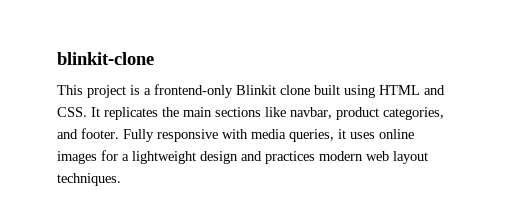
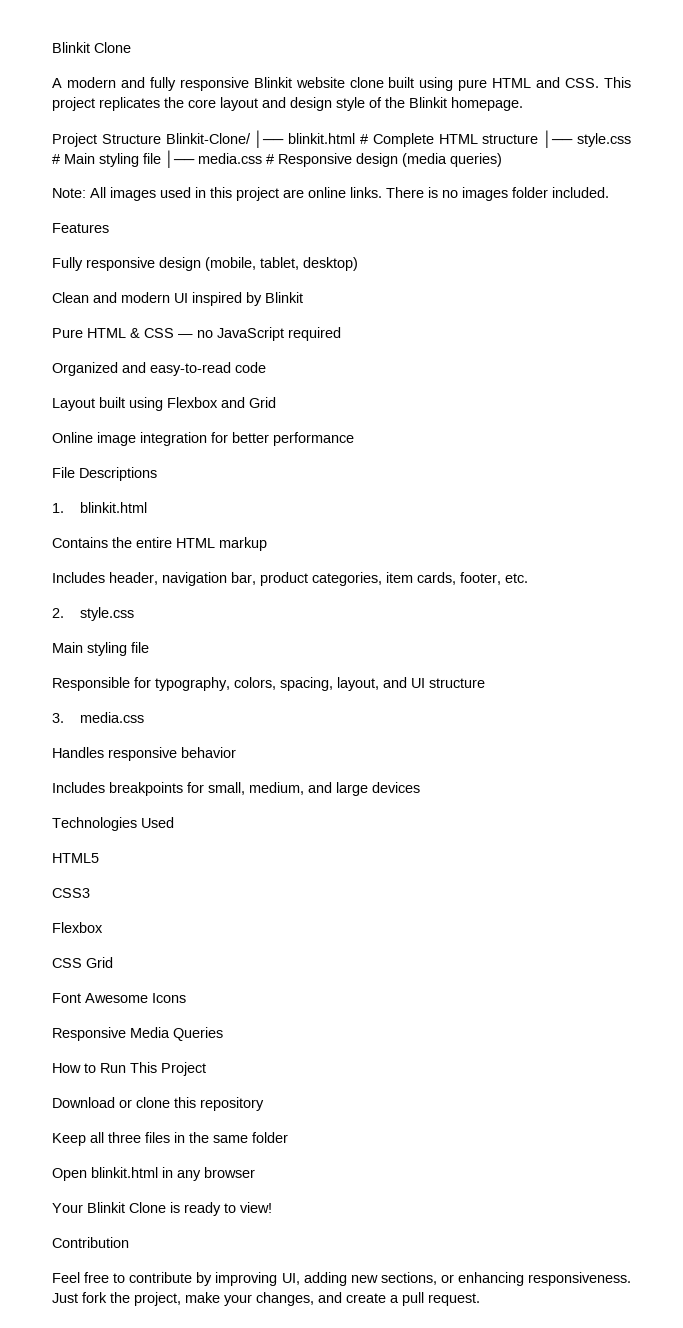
[57,52,154,65] [57,84,276,98] blinkit-clone // This project is a frontend-only Blinkit -> [52,42,131,53] [52,77,345,91] Blinkit Clone // A modern and fully responsive Blinkit website
(375, 91) none -> [458,79,488,91] pure
[91,107,444,120] [57,128,414,142] [57,150,428,164] [57,173,121,186] It replicates the main sections like navbar, product categories, and footer. Fully responsive with media queries, it uses online images for a lightweight design and practices modern web layout techniques. -> [604,77,632,88] [52,97,523,111] [52,130,631,148] [52,150,502,168] [52,187,609,201] [52,223,109,233] [52,257,358,271] [52,292,303,306] [52,327,341,341] [52,362,266,376] [52,397,276,411] [52,432,354,446] [52,467,157,481] [52,502,148,513] [52,537,267,551] [52,572,528,586] [52,607,135,621] [52,642,149,656] [52,677,485,691] [52,712,145,723] [52,747,236,761] [52,782,420,796] [52,817,174,831] [52,853,99,863] [52,888,90,898] [52,922,103,933] [52,957,113,968] [52,993,186,1003] [52,1027,223,1041] [52,1062,206,1076] [52,1097,264,1111] [52,1132,288,1146] [52,1167,255,1181] [52,1202,272,1216] [52,1237,129,1248] [52,1272,631,1286] [52,1292,480,1306] This project replicates the core layout and design style of the Blinkit homepage. // Project Structure Blinkit-Clone/ │── blinkit.html # Complete HTML structure │── style.css # Main styling file │── media.css # Responsive design (media queries) // Note: All images used in this project are online links. There is no images folder included. // Features // Fully responsive design (mobile, tablet, desktop) // Clean and modern UI inspired by Blinkit // Pure HTML & CSS — no JavaScript required // Organized and easy-to-read code // Layout built using Flexbox and Grid // Online image integration for better performance // File Descriptions // 1. blinkit.html // Contains the entire HTML markup // Includes header, navigation bar, product categories, item cards, footer, etc. // 2. style.css // Main styling file // Responsible for typography, colors, spacing, layout, and UI structure // 3. media.css // Handles responsive behavior // Includes breakpoints for small, medium, and large devices // Technologies Used // HTML5 // CSS3 // Flexbox // CSS Grid // Font Awesome Icons // Responsive Media Queries // How to Run This Project // Download or clone this repository // Keep all three files in the same folder // Open blinkit.html in any browser // Your Blinkit Clone is ready to view! // Contribution // Feel free to contribute by improving UI, adding new sections, or enhancing responsiveness. Just fork the project, make your changes, and create a pull request.

